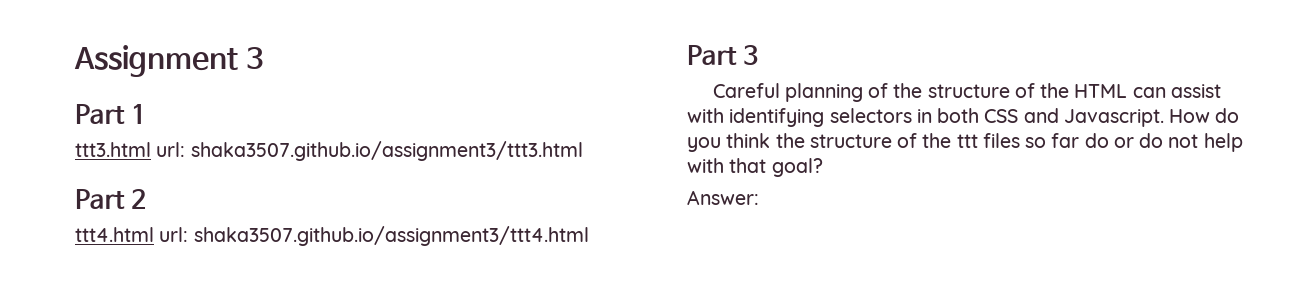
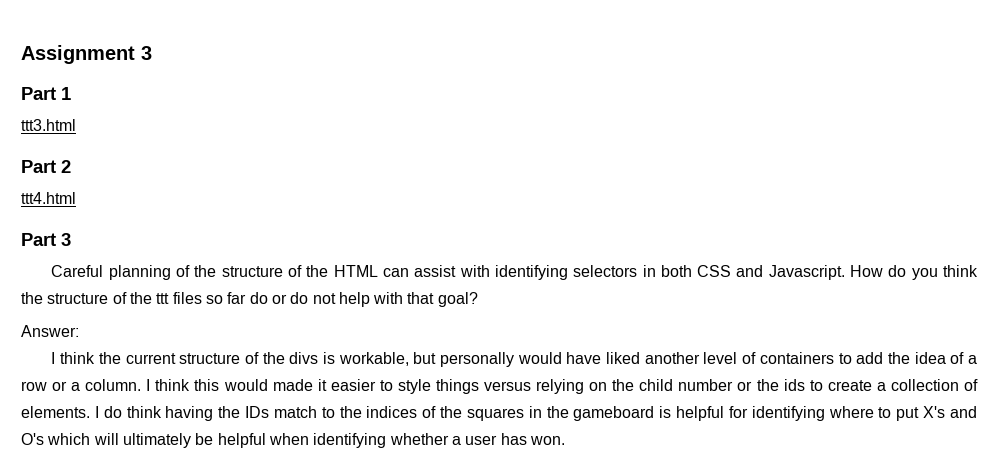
[156,141,583,161] url: shaka3507.github.io/assignment3/ttt3.html -> (76, 125) none
[159,226,589,246] url: shaka3507.github.io/assignment3/ttt4.html -> (76, 198) none
(759, 197) none -> [51,352,977,367] [21,379,978,394] [21,406,978,421] [21,433,565,448] // I think the current structure of the divs is workable, but personally would have liked another level of containers to add the idea of a row or a column. I think this would made it easier to style things versus relying on the child number or the ids to create a collection of elements. I do think having the IDs match to the indices of the squares in the gameboard is helpful for identifying where to put X's and O's which will ultimately be helpful when identifying whether a user has won.

